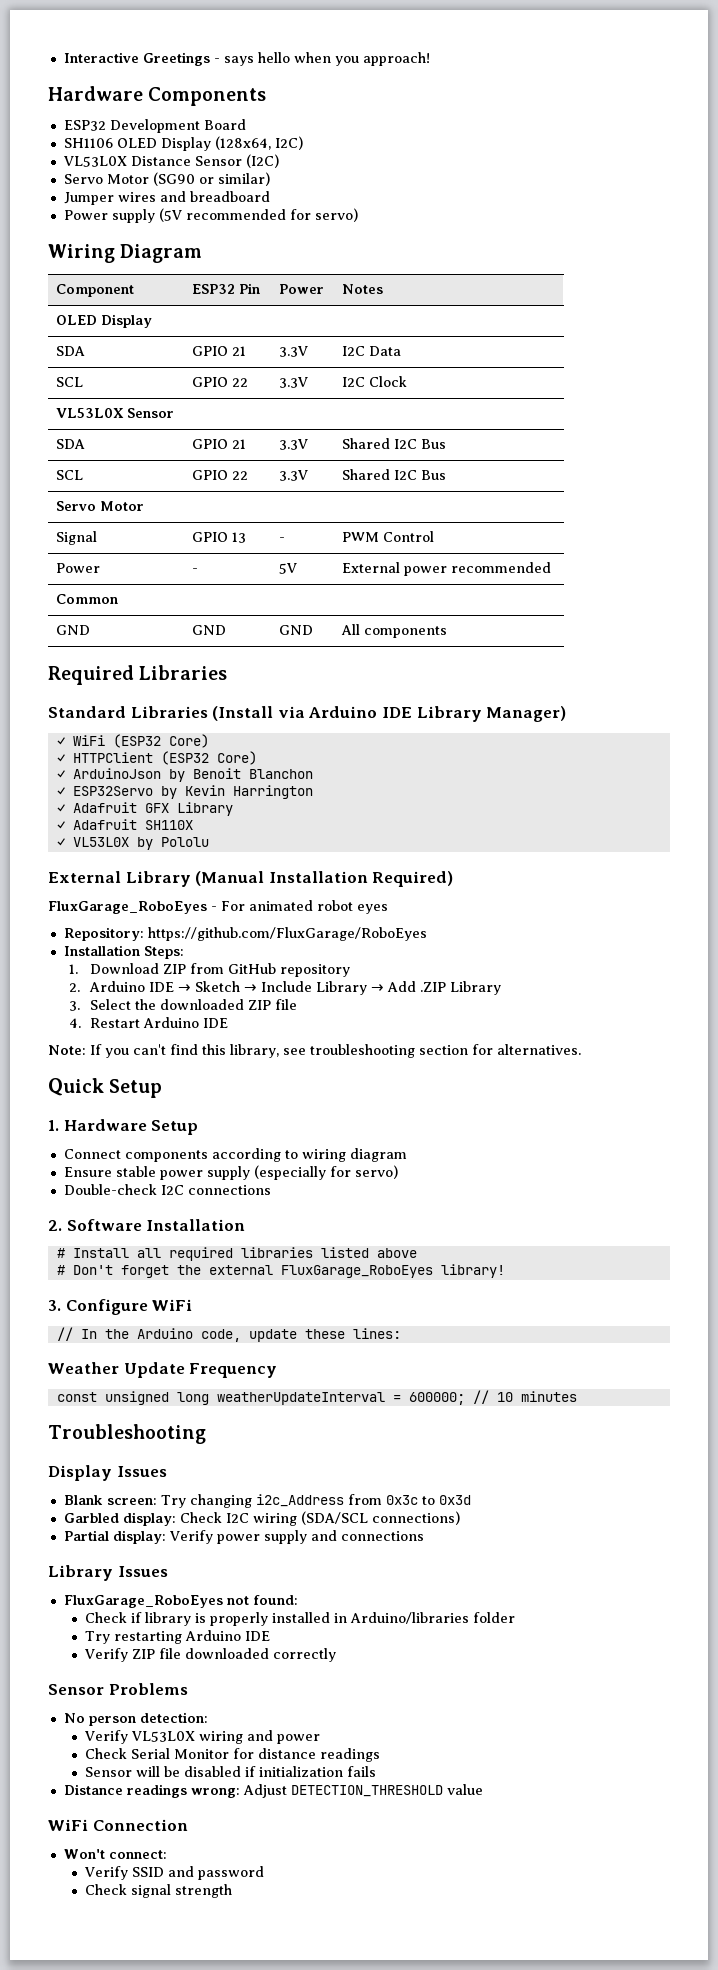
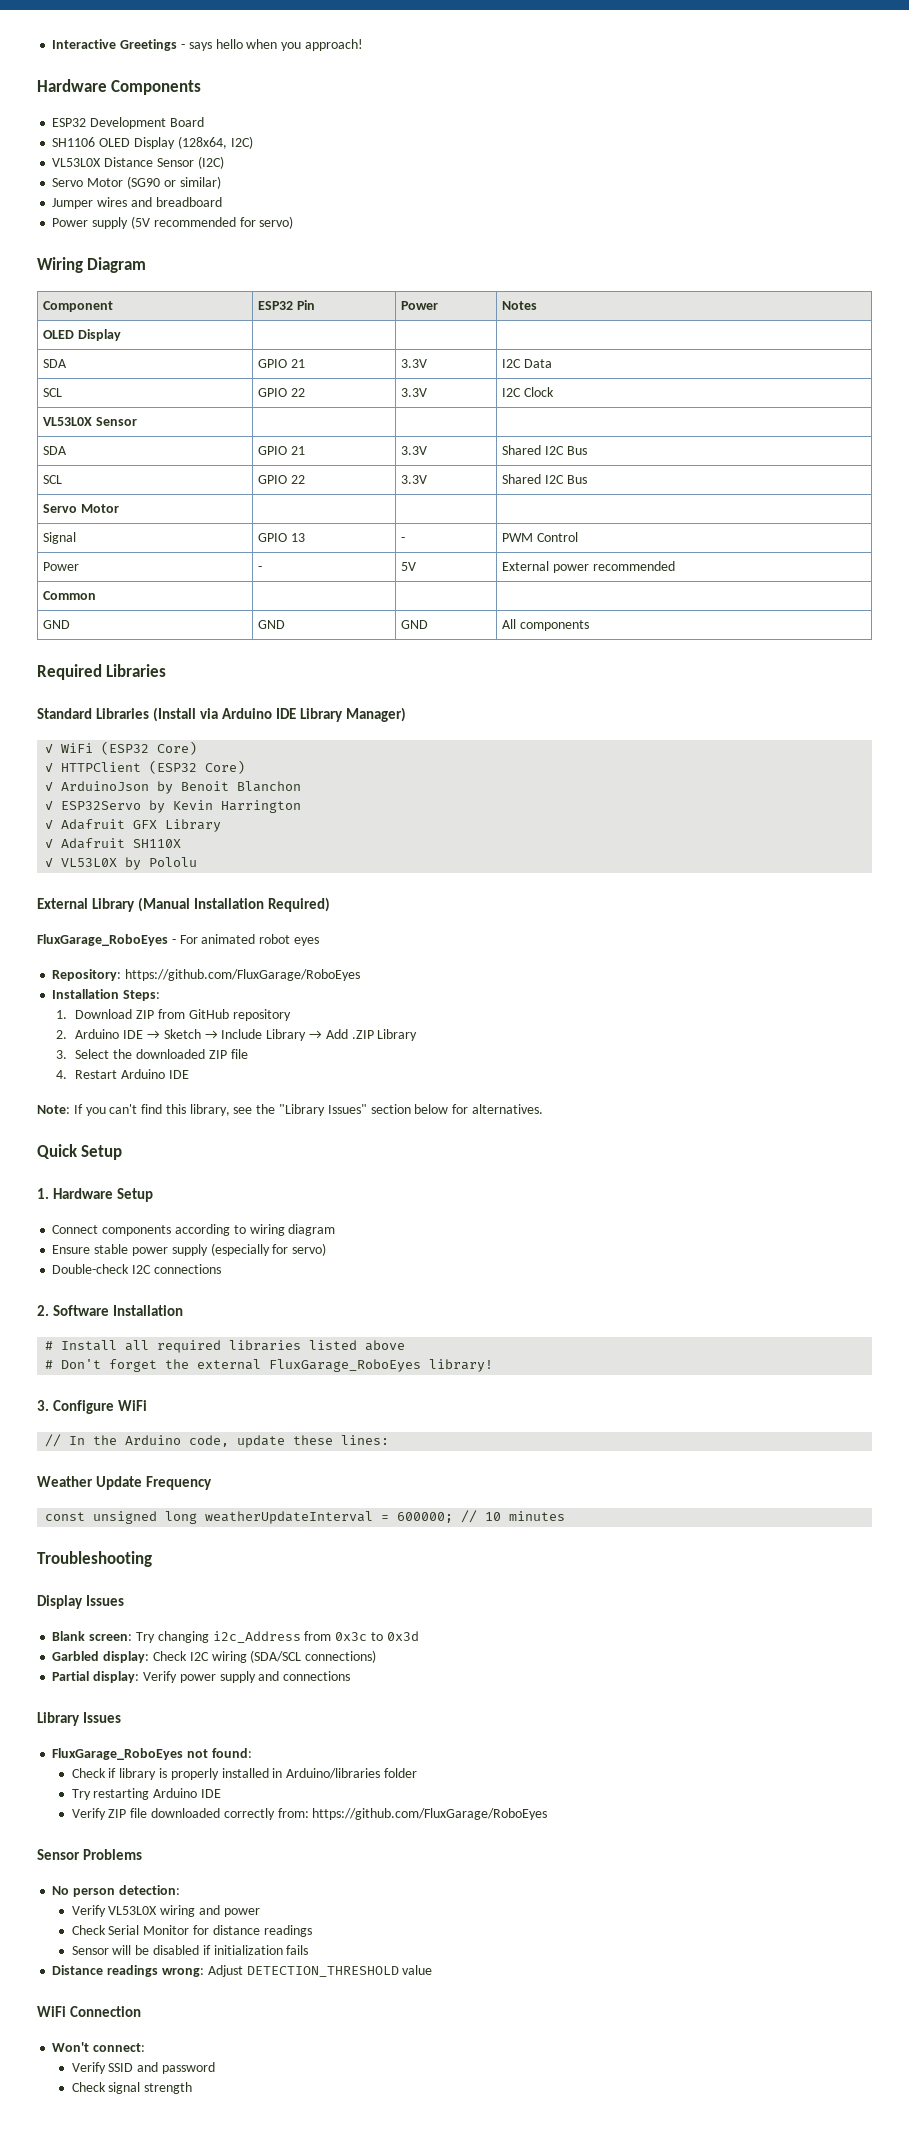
[310,1044,468,1058] troubleshooting section -> [256,1104,449,1116] the "Library Issues" section below
(336, 1655) none -> [277,1808,548,1820] from: https://github.com/FluxGarage/RoboEyes

